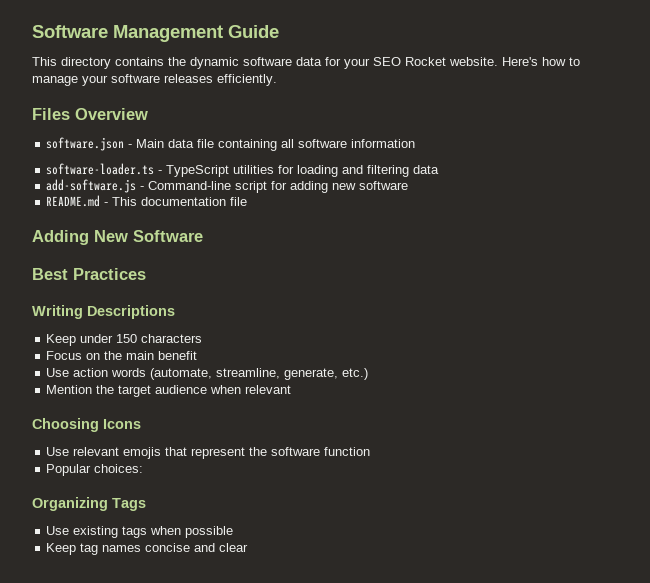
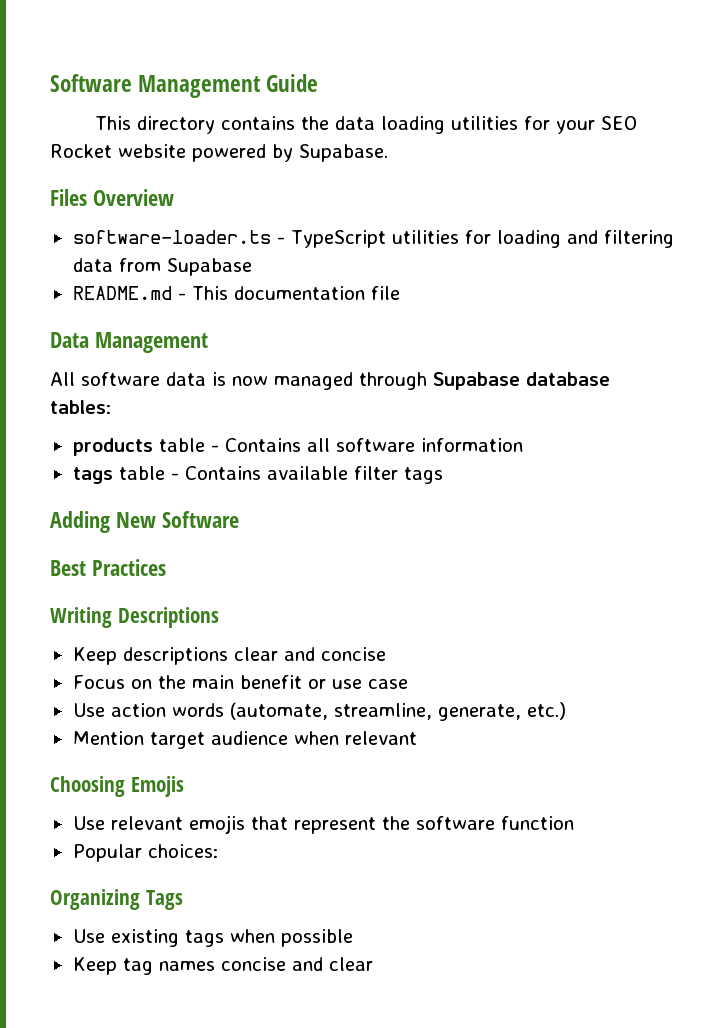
[190,57,322,69] dynamic software data -> [334,116,518,134] data loading utilities
[449,57,580,66] [32,74,277,86] [32,108,148,120] [46,137,416,151] website. Here's how to manage your software releases efficiently. // Files Overview // software.json - Main data file containing all software information -> [118,144,388,162] [50,189,174,206] website powered by Supabase. // Files Overview
[46,179,409,193] // add-software.js - Command-line script for adding new software -> [118,258,252,276] from Supabase
(248, 201) none -> [50,332,208,353] [50,372,610,390] [50,400,111,414] [72,438,523,456] [72,466,443,484] // Data Management // All software data is now managed through Supabase database tables: // products table - Contains all software information // tags table - Contains available filter tags
[80,334,203,343] under 150 characters -> [122,647,386,665] descriptions clear and concise
(198, 355) none -> [307,679,408,689] or use case
[96,385,115,394] the -> (144, 738) none
[103,419,141,429] Icons -> [130,776,184,797] Emojis

